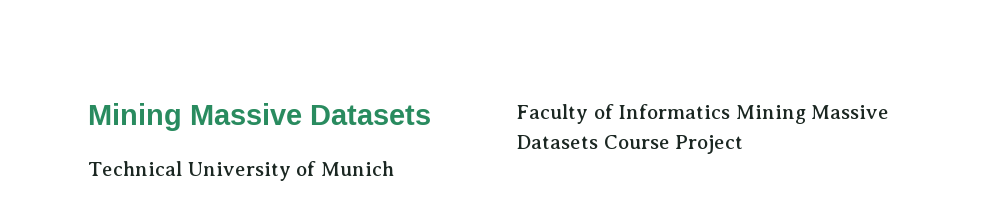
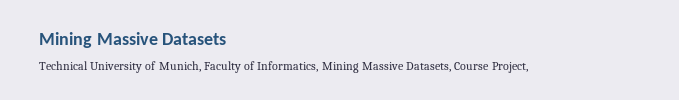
[320,161,394,176] Munich -> [158,61,201,72] Munich,
[618,104,890,124] [516,135,744,154] Informatics Mining Massive Datasets Course Project -> [257,61,528,73] Informatics, Mining Massive Datasets, Course Project,

